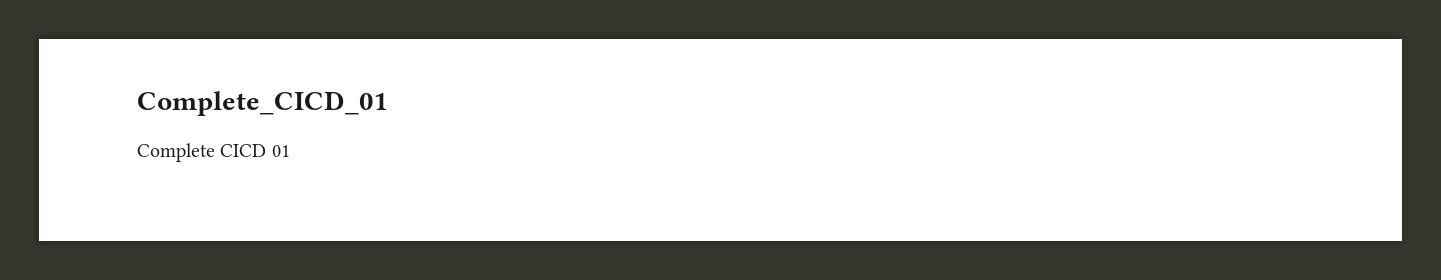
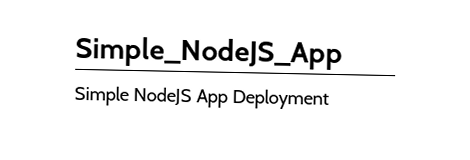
[137,91,387,116] [137,143,290,162] Complete_CICD_01 // Complete CICD 01 -> [75,35,343,71] [74,85,329,110] Simple_NodeJS_App // Simple NodeJS App Deployment

